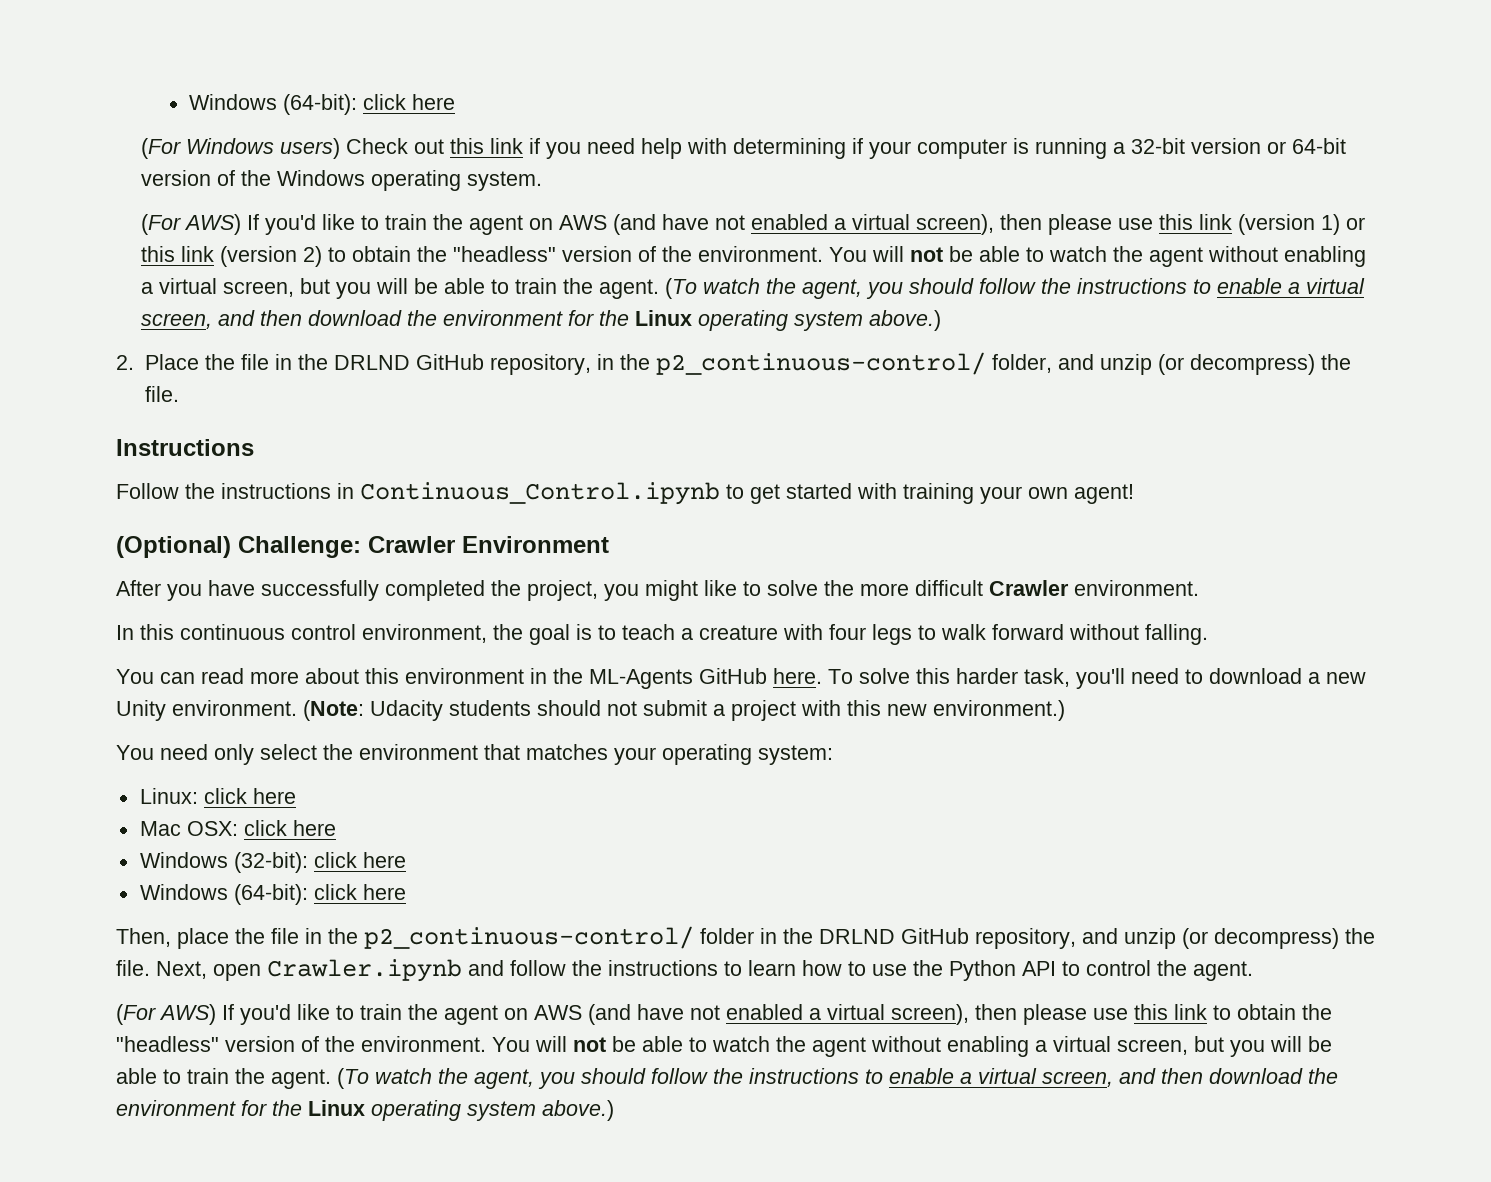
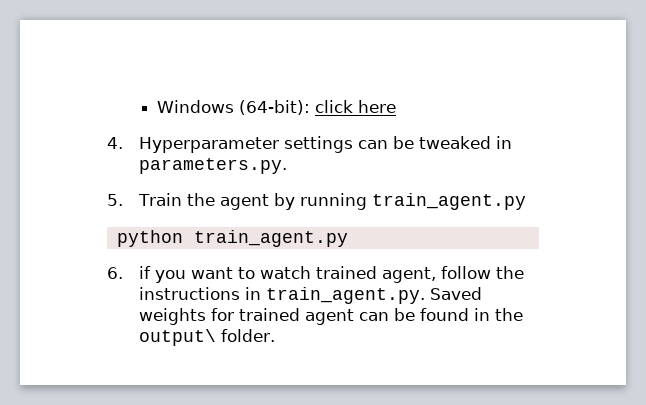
[189,94,456,115] [140,138,1346,159] [140,170,542,191] [140,214,1365,235] [140,246,1366,267] [140,278,1365,299] [140,310,941,331] [116,352,1351,375] [144,386,179,402] [116,439,254,456] [116,482,1134,505] [116,536,609,558] [116,580,1199,601] [116,624,1208,645] [116,668,1366,689] [116,700,1065,721] [116,744,833,765] [139,788,296,804] [139,820,336,836] [139,852,406,873] [139,884,406,905] [116,926,1375,949] [116,959,1253,982] [116,1004,1332,1025] [116,1036,1332,1057] [116,1068,1338,1089] [116,1100,614,1121] Windows (64-bit): click here // (For Windows users) Check out this link if you need help with determining if your computer is running a 32-bit version or 64-bit version of the Windows operating system. // (For AWS) If you'd like to train the agent on AWS (and have not enabled a virtual screen), then please use this link (version 1) or this link (version 2) to obtain the "headless" version of the environment. You will not be able to watch the agent without enabling a virtual screen, but you will be able to train the agent. (To watch the agent, you should follow the instructions to enable a virtual screen, and then download the environment for the Linux operating system above.) // 2. Place the file in the DRLND GitHub repository, in the p2_continuous-control/ folder, and unzip (or decompress) the file. // Instructions // Follow the instructions in Continuous_Control.ipynb to get started with training your own agent! // (Optional) Challenge: Crawler Environment // After you have successfully completed the project, you might like to solve the more difficult Crawler environment. // In this continuous control environment, the goal is to teach a creature with four legs to walk forward without falling. // You can read more about this environment in the ML-Agents GitHub here. To solve this harder task, you'll need to download a new Unity environment. (Note: Udacity students should not submit a project with this new environment.) // You need only select the environment that matches your operating system: // Linux: click here // Mac OSX: click here // Windows (32-bit): click here // Windows (64-bit): click here // Then, place the file in the p2_continuous-control/ folder in the DRLND GitHub repository, and unzip (or decompress) the file. Next, open Crawler.ipynb and follow the instructions to learn how to use the Python API to control the agent. // (For AWS) If you'd like to train the agent on AWS (and have not enabled a virtual screen), then please use this link to obtain the "headless" version of the environment. You will not be able to watch the agent without enabling a virtual screen, but you will be able to train the agent. (To watch the agent, you should follow the instructions to enable a virtual screen, and then download the environment for the Linux operating system above.) -> [157,100,397,115] [107,136,513,153] [139,158,288,174] [107,193,527,210] [116,230,348,247] [107,266,525,283] [139,287,483,304] [139,308,524,325] [139,329,276,346] Windows (64-bit): click here // 4. Hyperparameter settings can be tweaked in parameters.py. // 5. Train the agent by running train_agent.py // python train_agent.py // 6. if you want to watch trained agent, follow the instructions in train_agent.py. Saved weights for trained agent can be found in the output\ folder.

